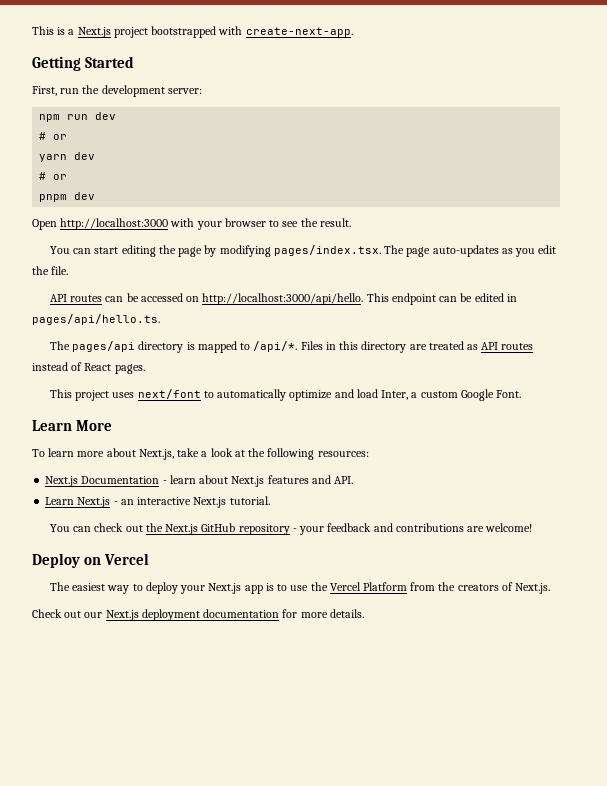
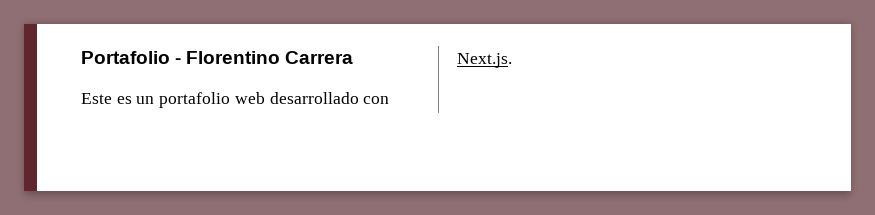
[32,26,353,38] [32,56,135,71] [32,85,202,97] [39,112,117,122] [39,132,68,140] [39,152,96,162] [39,172,68,180] [39,192,96,202] [32,218,351,230] [49,245,557,257] [32,266,69,275] [49,293,517,305] [32,314,160,325] [49,341,534,353] [32,362,145,374] [49,389,522,401] [32,420,113,431] [32,448,369,460] [45,475,354,487] [45,496,270,508] [49,523,533,535] [32,553,150,568] [49,582,551,594] [32,609,364,621] This is a Next.js project bootstrapped with create-next-app. // Getting Started // First, run the development server: // npm run dev // # or // yarn dev // # or // pnpm dev // Open http://localhost:3000 with your browser to see the result. // You can start editing the page by modifying pages/index.tsx. The page auto-updates as you edit the file. // API routes can be accessed on http://localhost:3000/api/hello. This endpoint can be edited in pages/api/hello.ts. // The pages/api directory is mapped to /api/*. Files in this directory are treated as API routes instead of React pages. // This project uses next/font to automatically optimize and load Inter, a custom Google Font. // Learn More // To learn more about Next.js, take a look at the following resources: // Next.js Documentation - learn about Next.js features and API. // Learn Next.js - an interactive Next.js tutorial. // You can check out the Next.js GitHub repository - your feedback and contributions are welcome! // Deploy on Vercel // The easiest way to deploy your Next.js app is to use the Vercel Platform from the creators of Next.js. // Check out our Next.js deployment documentation for more details. -> [81,51,354,64] [81,92,390,108] [457,53,512,68] Portafolio - Florentino Carrera // Este es un portafolio web desarrollado con Next.js.

